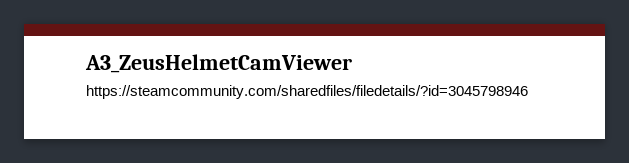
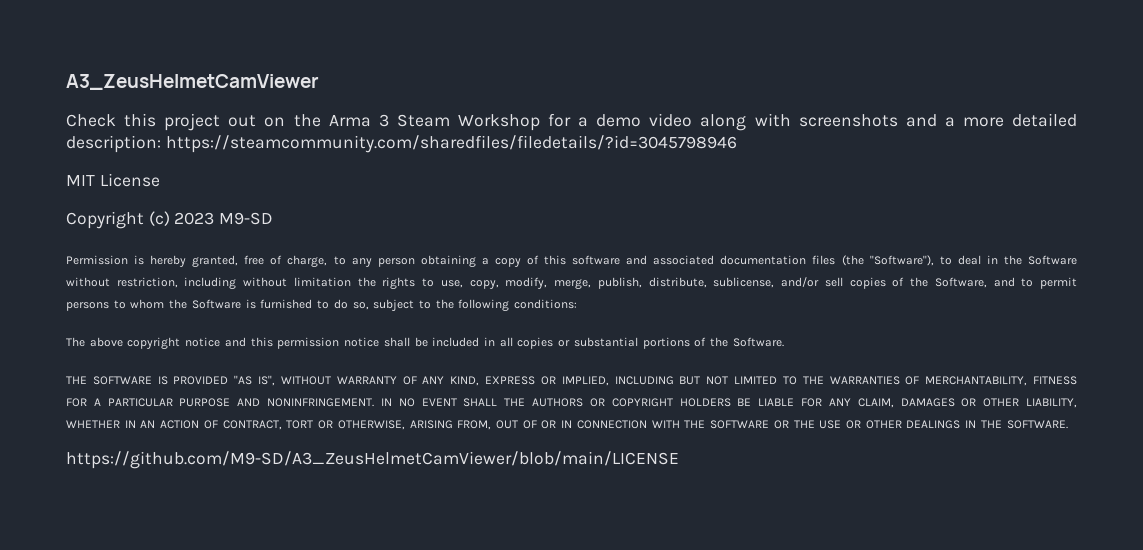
[86,85,528,99] https://steamcommunity.com/sharedfiles/filedetails/?id=3045798946 -> [66,113,1078,131] [66,135,737,153] [66,173,160,187] [66,211,274,229] [66,255,1078,267] [66,277,1078,289] [66,299,578,311] [66,337,784,349] [66,375,1078,386] [66,398,1078,408] [66,420,1068,430] [66,451,679,469] Check this project out on the Arma 3 Steam Workshop for a demo video along with screenshots and a more detailed description: https://steamcommunity.com/sharedfiles/filedetails/?id=3045798946 // MIT License // Copyright (c) 2023 M9-SD // Permission is hereby granted, free of charge, to any person obtaining a copy of this software and associated documentation files (the "Software"), to deal in the Software without restriction, including without limitation the rights to use, copy, modify, merge, publish, distribute, sublicense, and/or sell copies of the Software, and to permit persons to whom the Software is furnished to do so, subject to the following conditions: // The above copyright notice and this permission notice shall be included in all copies or substantial portions of the Software. // THE SOFTWARE IS PROVIDED "AS IS", WITHOUT WARRANTY OF ANY KIND, EXPRESS OR IMPLIED, INCLUDING BUT NOT LIMITED TO THE WARRANTIES OF MERCHANTABILITY, FITNESS FOR A PARTICULAR PURPOSE AND NONINFRINGEMENT. IN NO EVENT SHALL THE AUTHORS OR COPYRIGHT HOLDERS BE LIABLE FOR ANY CLAIM, DAMAGES OR OTHER LIABILITY, WHETHER IN AN ACTION OF CONTRACT, TORT OR OTHERWISE, ARISING FROM, OUT OF OR IN CONNECTION WITH THE SOFTWARE OR THE USE OR OTHER DEALINGS IN THE SOFTWARE. // https://github.com/M9-SD/A3_ZeusHelmetCamViewer/blob/main/LICENSE

